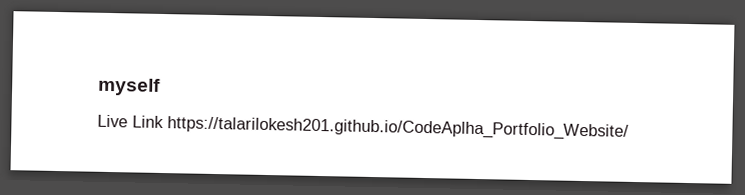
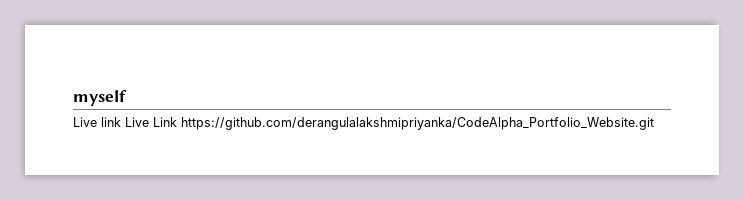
[132,115,629,141] Link https://talarilokesh201.github.io/CodeAplha_Portfolio_Website/ -> [101,117,654,130] link Live Link https://github.com/derangulalakshmipriyanka/CodeAlpha_Portfolio_Website.git

